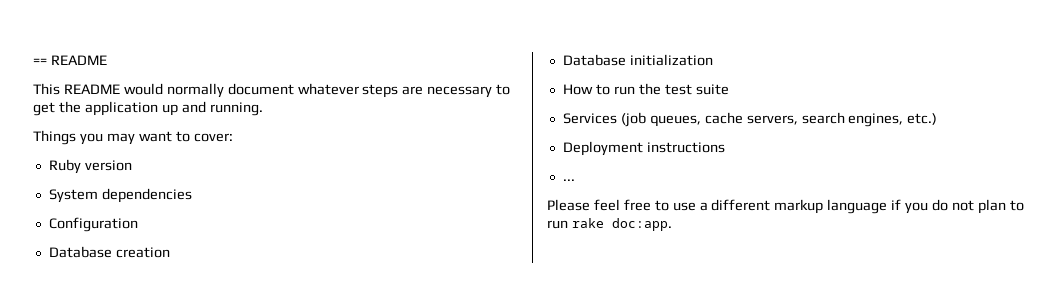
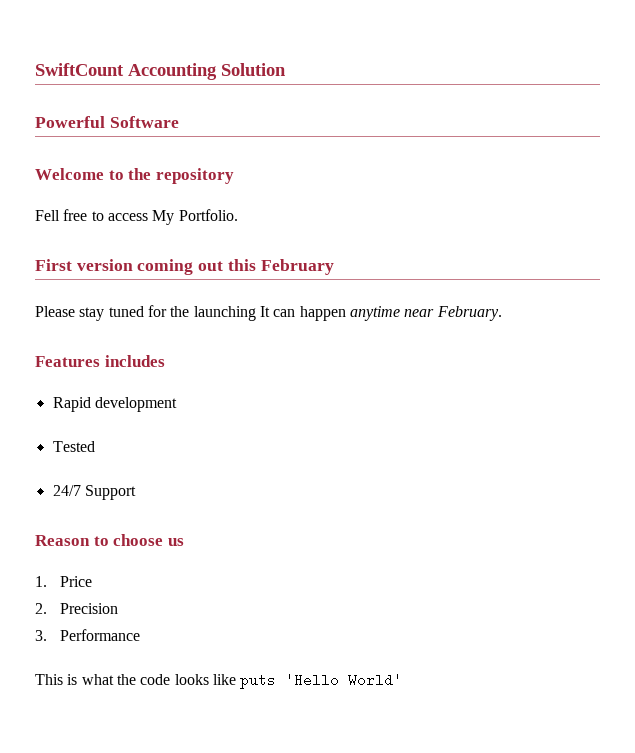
[33,55,107,65] [33,83,511,98] [33,101,263,116] [33,130,233,145] [48,159,132,174] [48,188,192,203] [48,217,138,232] [48,246,170,258] [562,54,713,66] [562,83,729,95] [562,112,938,127] [562,141,725,156] [562,179,575,181] [547,199,1024,214] [547,218,672,231] == README // This README would normally document whatever steps are necessary to get the application up and running. // Things you may want to cover: // Ruby version // System dependencies // Configuration // Database creation // Database initialization // How to run the test suite // Services (job queues, cache servers, search engines, etc.) // Deployment instructions // ... // Please feel free to use a different markup language if you do not plan to run rake doc:app. -> [35,63,286,80] [35,116,179,128] [35,168,234,184] [35,209,238,225] [35,259,334,275] [35,305,502,321] [35,355,165,367] [52,397,177,412] [52,441,95,452] [52,485,136,500] [35,534,184,546] [35,576,93,587] [35,603,119,614] [35,629,141,641] [35,673,403,689] SwiftCount Accounting Solution // Powerful Software // Welcome to the repository // Fell free to access My Portfolio. // First version coming out this February // Please stay tuned for the launching It can happen anytime near February. // Features includes // Rapid development // Tested // 24/7 Support // Reason to choose us // 1. Price // 2. Precision // 3. Performance // This is what the code looks like puts 'Hello World'

